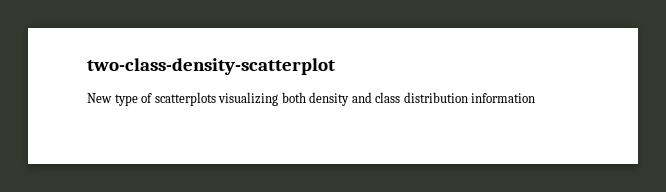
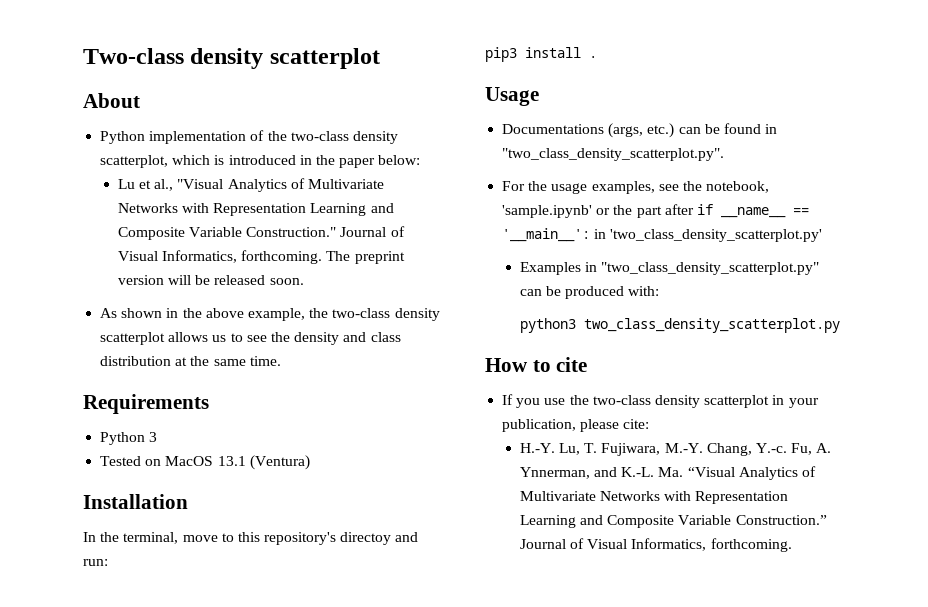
[87,58,335,75] [87,92,536,106] two-class-density-scatterplot // New type of scatterplots visualizing both density and class distribution information -> [83,48,380,69] [83,93,140,108] [100,130,398,144] [100,155,421,168] [117,178,384,192] [117,203,394,216] [117,226,405,240] [117,250,405,264] [117,275,304,285] [100,308,440,321] [100,332,401,345] [100,356,281,366] [83,394,209,414] [100,432,158,445] [100,455,310,470] [83,494,188,509] [83,532,419,545] [83,559,108,566] [485,47,597,62] [485,87,539,106] [502,123,778,138] [502,148,725,161] [502,181,770,194] [502,204,809,218] [502,228,823,242] [519,262,820,275] [519,286,660,299] [520,318,841,333] [485,357,588,372] [502,394,819,408] [502,419,650,432] [519,443,832,456] [519,466,816,480] [519,491,789,504] [519,515,827,528] [519,538,792,552] Two-class density scatterplot // About // Python implementation of the two-class density scatterplot, which is introduced in the paper below: // Lu et al., "Visual Analytics of Multivariate Networks with Representation Learning and Composite Variable Construction." Journal of Visual Informatics, forthcoming. The preprint version will be released soon. // As shown in the above example, the two-class density scatterplot allows us to see the density and class distribution at the same time. // Requirements // Python 3 // Tested on MacOS 13.1 (Ventura) // Installation // In the terminal, move to this repository's directoy and run: // pip3 install . // Usage // Documentations (args, etc.) can be found in "two_class_density_scatterplot.py". // For the usage examples, see the notebook, 'sample.ipynb' or the part after if __name__ == '__main__': in 'two_class_density_scatterplot.py' // Examples in "two_class_density_scatterplot.py" can be produced with: // python3 two_class_density_scatterplot.py // How to cite // If you use the two-class density scatterplot in your publication, please cite: // H.-Y. Lu, T. Fujiwara, M.-Y. Chang, Y.-c. Fu, A. Ynnerman, and K.-L. Ma. “Visual Analytics of Multivariate Networks with Representation Learning and Composite Variable Construction.” Journal of Visual Informatics, forthcoming.

